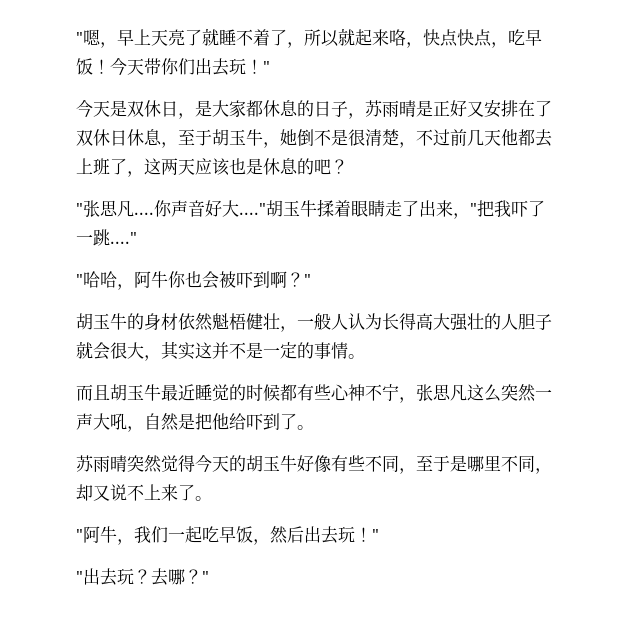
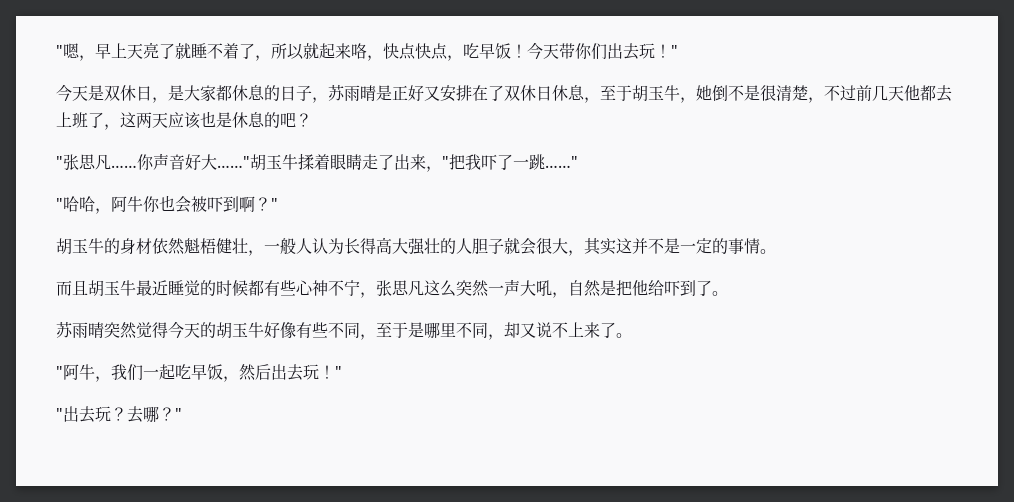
[134,212,154,215] .... -> [111,165,137,168] ……
[239,203,266,215] ...." -> [217,156,250,168] ……"
[110,232,137,244] ...." -> [545,156,578,168] ……"

